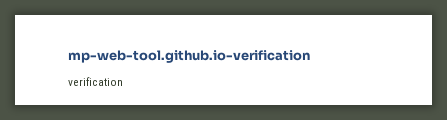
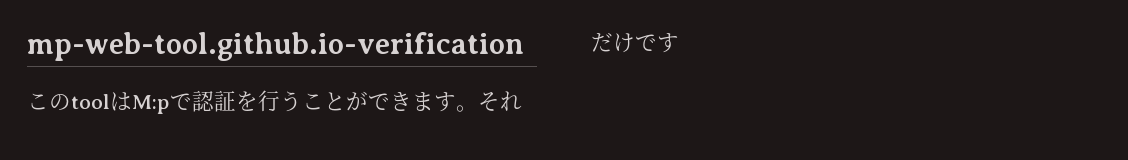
[68,77,123,86] verification -> [27,90,522,114] [591,32,679,53] このtoolはM:pで認証を行うことができます。それだけです

